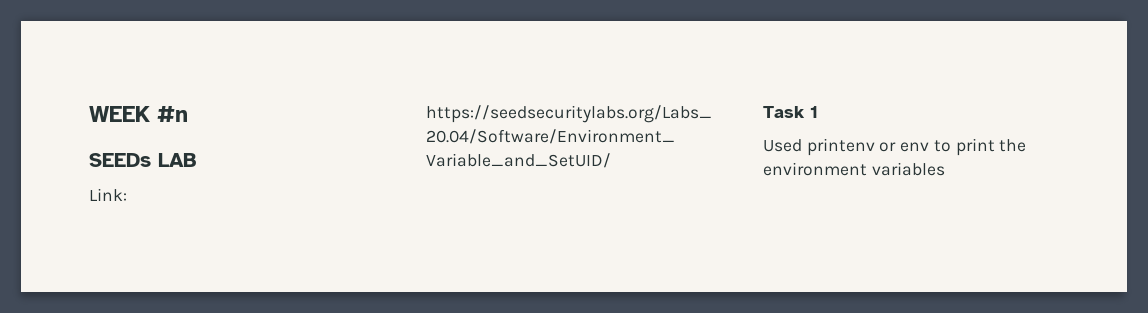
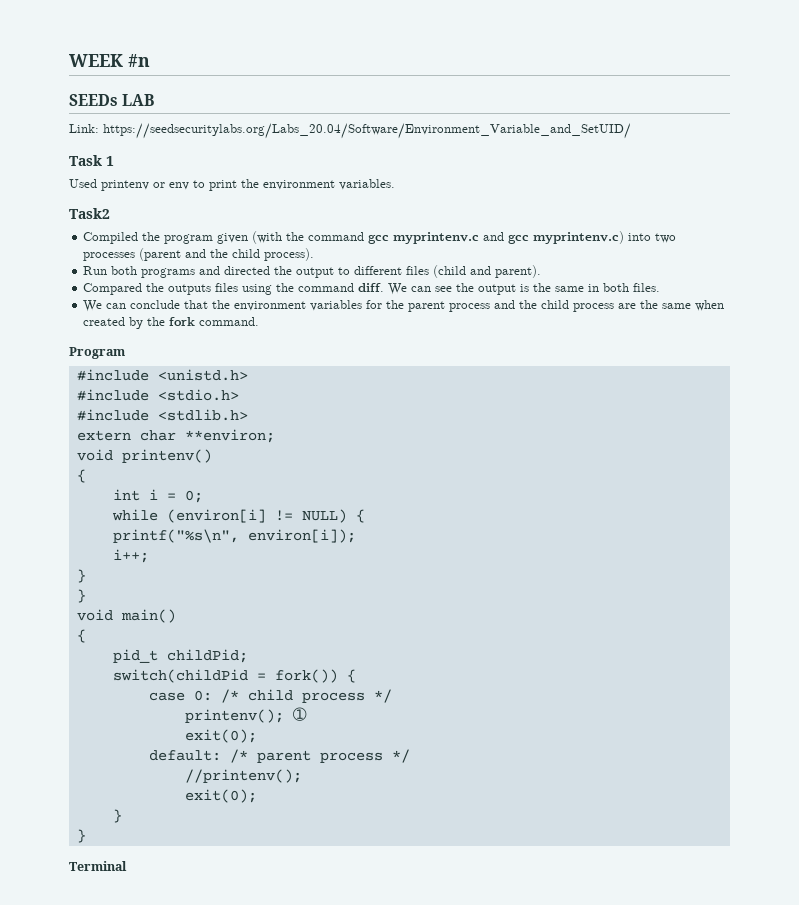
[871,162,945,176] variables -> [339,179,395,190] [69,208,110,219] [83,231,677,244] [83,248,315,261] [83,265,542,278] [83,283,661,295] [83,300,725,312] [83,317,260,329] [69,347,125,359] [76,369,248,381] [76,389,239,401] [76,409,248,421] [76,429,275,443] [76,449,212,463] [76,469,86,483] [112,489,203,503] [111,509,365,523] [112,529,356,543] [112,549,149,563] [76,569,86,583] [76,589,86,603] [76,609,176,623] [76,629,86,643] [112,649,248,663] [112,669,356,683] [148,689,392,703] [184,707,307,723] [184,729,257,743] [148,749,410,763] [184,769,302,783] [184,789,257,803] [112,809,122,823] [76,829,86,843] [69,861,127,871] variables. // Task2 // Compiled the program given (with the command gcc myprintenv.c and gcc myprintenv.c) into two processes (parent and the child process). // Run both programs and directed the output to different files (child and parent). // Compared the outputs files using the command diff. We can see the output is the same in both files. // We can conclude that the environment variables for the parent process and the child process are the same when created by the fork command. // Program // #include <unistd.h> // #include <stdio.h> // #include <stdlib.h> // extern char **environ; // void printenv() // { // int i = 0; // while (environ[i] != NULL) { // printf("%s\n", environ[i]); // i++; // } // } // void main() // { // pid_t childPid; // switch(childPid = fork()) { // case 0: /* child process */ // printenv(); ➀ // exit(0); // default: /* parent process */ // //printenv(); // exit(0); // } // } // Terminal

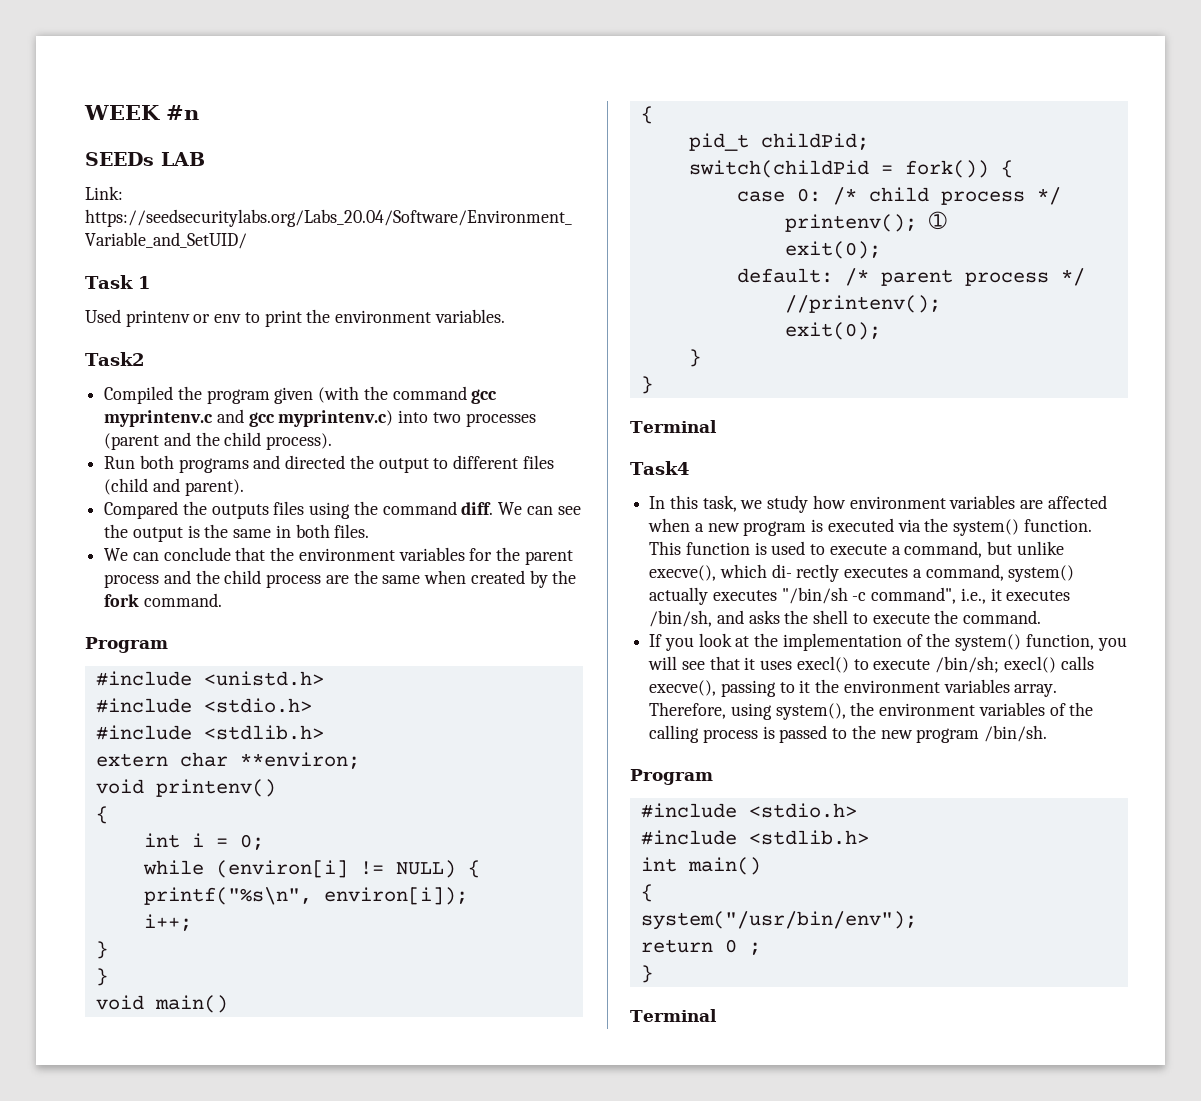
(127, 866) none -> [630,461,690,475] [649,495,1107,513] [648,518,1092,536] [649,541,1064,558] [649,564,1075,582] [649,587,1071,605] [649,610,1042,627] [649,633,1127,651] [648,656,1094,673] [649,679,1058,697] [649,702,1094,720] [649,725,1048,743] [630,769,713,785] [640,803,857,818] [640,830,869,845] [640,857,761,875] [640,884,653,902] [640,911,917,930] [640,939,761,955] [640,965,653,983] [630,1009,717,1022] // Task4 // In this task, we study how environment variables are affected when a new program is executed via the system() function. This function is used to execute a command, but unlike execve(), which di- rectly executes a command, system() actually executes "/bin/sh -c command", i.e., it executes /bin/sh, and asks the shell to execute the command. // If you look at the implementation of the system() function, you will see that it uses execl() to execute /bin/sh; execl() calls execve(), passing to it the environment variables array. Therefore, using system(), the environment variables of the calling process is passed to the new program /bin/sh. // Program // #include <stdio.h> // #include <stdlib.h> // int main() // { // system("/usr/bin/env"); // return 0 ; // } // Terminal

